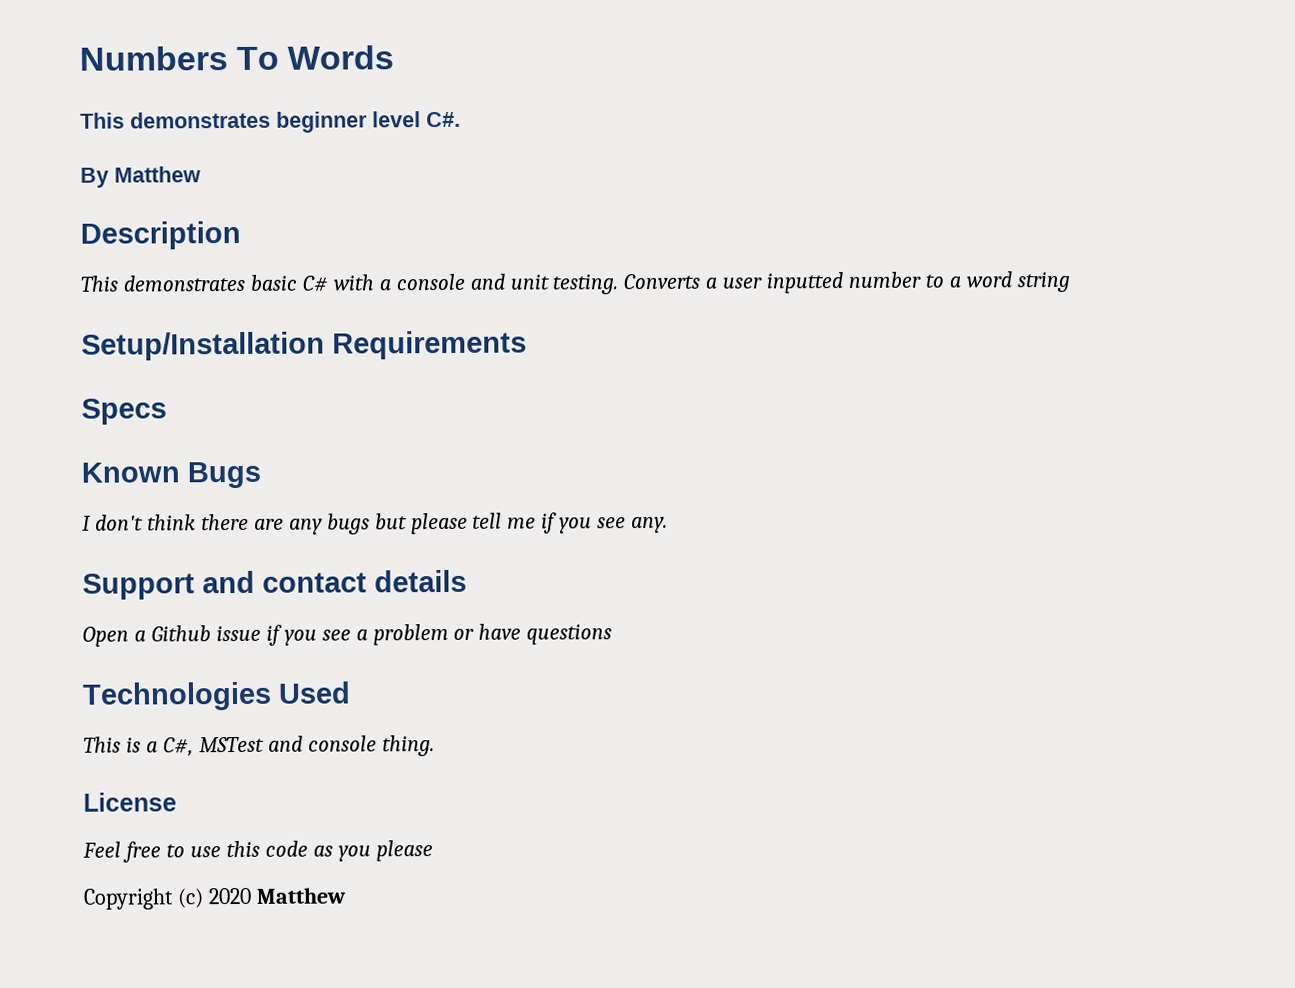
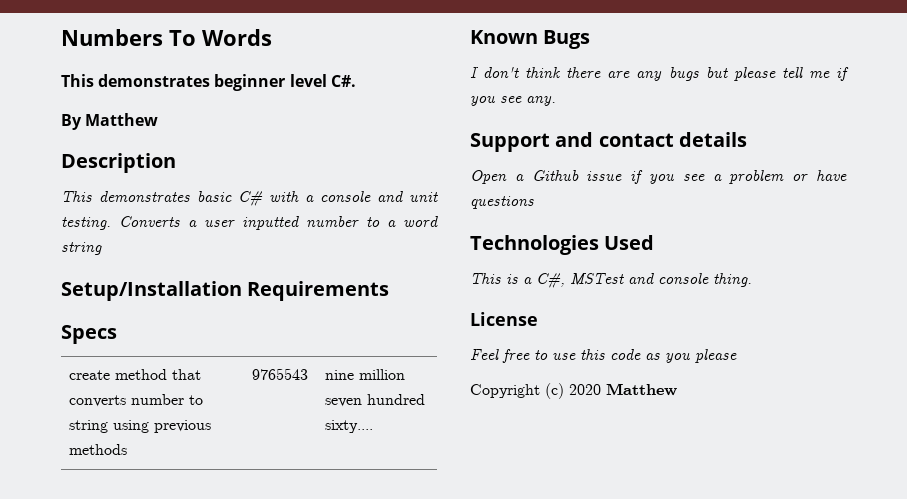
(167, 411) none -> [69,369,202,380] [69,394,204,407] [69,420,212,433] [69,444,128,455] [252,368,309,380] [325,369,406,380] [325,394,426,407] [325,420,374,433] // create method that converts number to string using previous methods | 9765543 | nine million seven hundred sixty....

